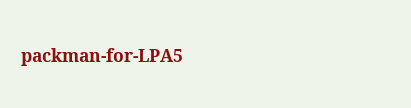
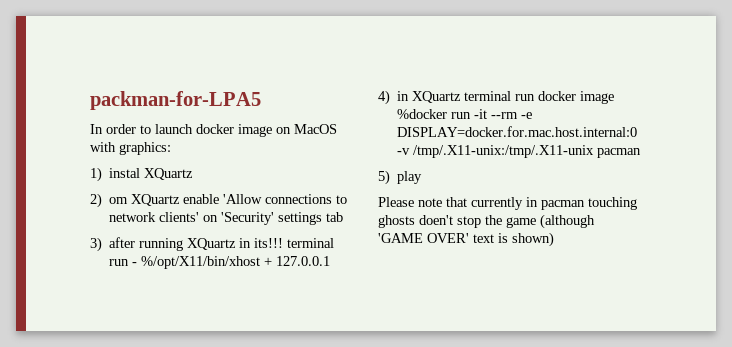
(183, 57) none -> [90,124,337,137] [90,142,171,155] [90,167,194,182] [90,193,348,208] [109,212,344,225] [90,237,335,252] [109,256,331,269] [378,90,615,105] [397,109,533,119] [397,126,638,137] [397,145,642,158] [378,170,423,185] [378,197,637,210] [378,214,595,229] [378,232,554,247] // In order to launch docker image on MacOS with graphics: // 1) instal XQuartz // 2) om XQuartz enable 'Allow connections to network clients' on 'Security' settings tab // 3) after running XQuartz in its!!! terminal run - %/opt/X11/bin/xhost + 127.0.0.1 // 4) in XQuartz terminal run docker image %docker run -it --rm -e DISPLAY=docker.for.mac.host.internal:0 -v /tmp/.X11-unix:/tmp/.X11-unix pacman // 5) play // Please note that currently in pacman touching ghosts doen't stop the game (although 'GAME OVER' text is shown)

